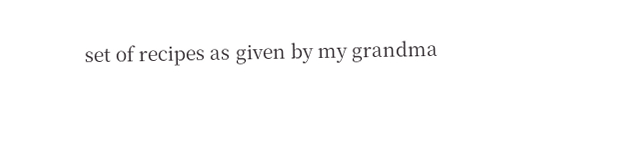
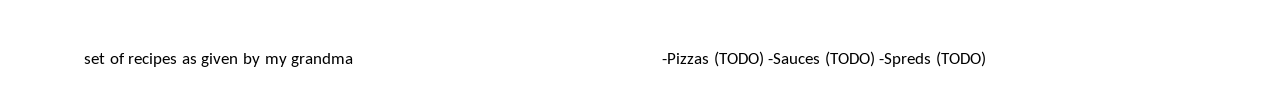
(438, 51) none -> [662,51,986,67] // -Pizzas (TODO) -Sauces (TODO) -Spreds (TODO)

